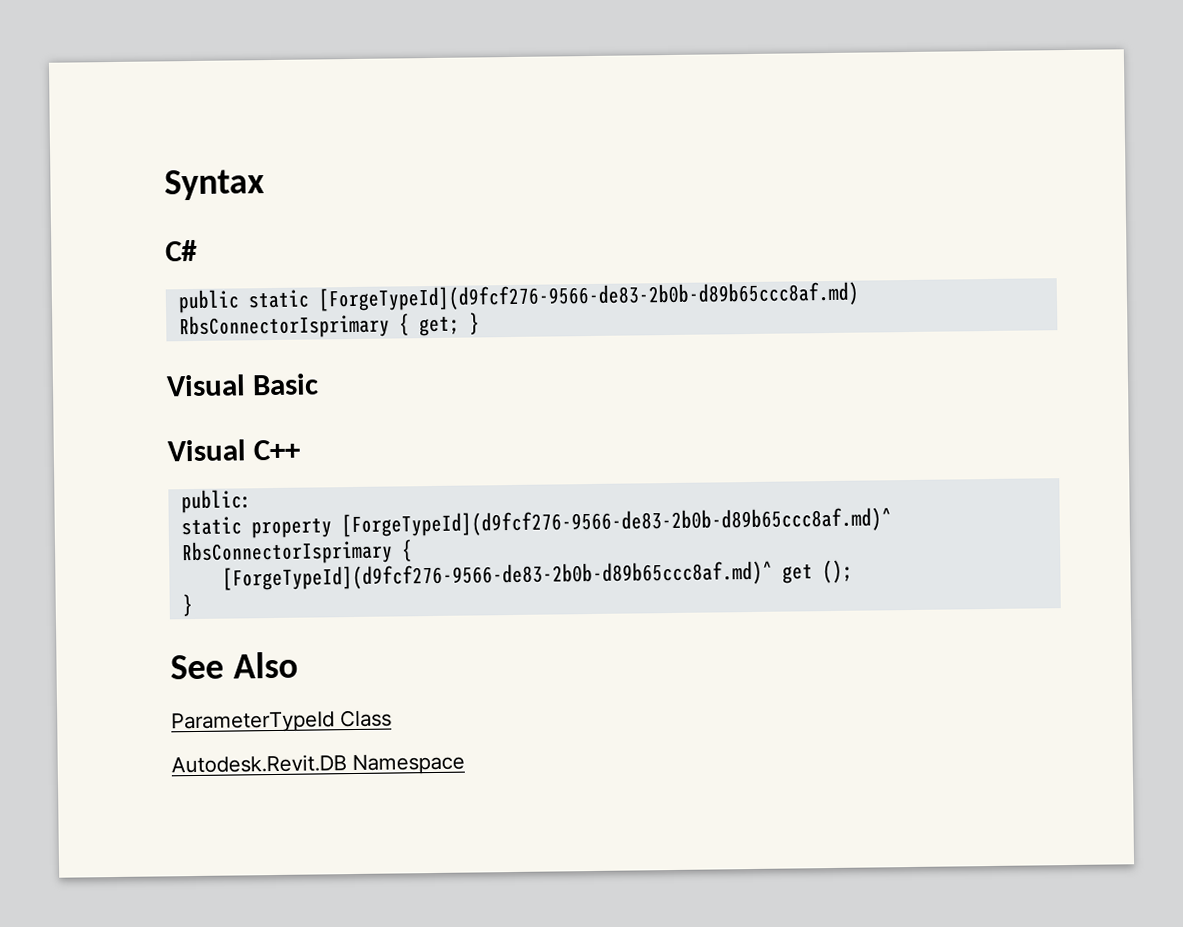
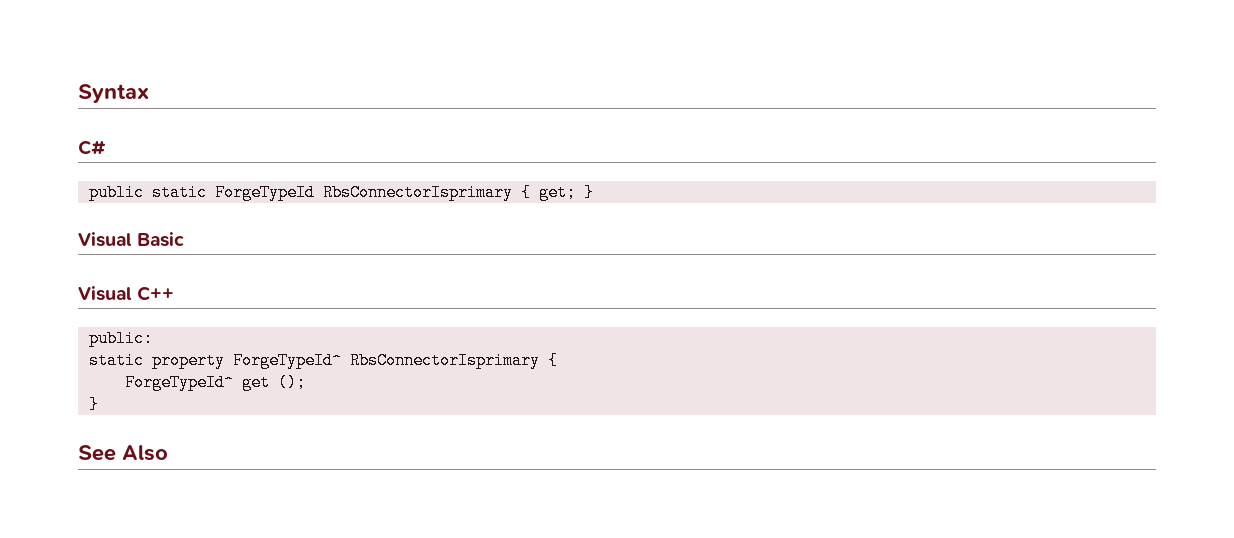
[317,281,860,312] [ForgeTypeId](d9fcf276-9566-de83-2b0b-d89b65ccc8af.md) -> [215,184,316,201] ForgeTypeId
[340,507,892,538] [ForgeTypeId](d9fcf276-9566-de83-2b0b-d89b65ccc8af.md)^ -> [233,352,343,369] ForgeTypeId^
[221,560,773,591] [ForgeTypeId](d9fcf276-9566-de83-2b0b-d89b65ccc8af.md)^ -> [125,374,235,391] ForgeTypeId^
[171,709,392,734] [171,753,465,776] // ParameterTypeId Class // Autodesk.Revit.DB Namespace -> (168, 453) none

